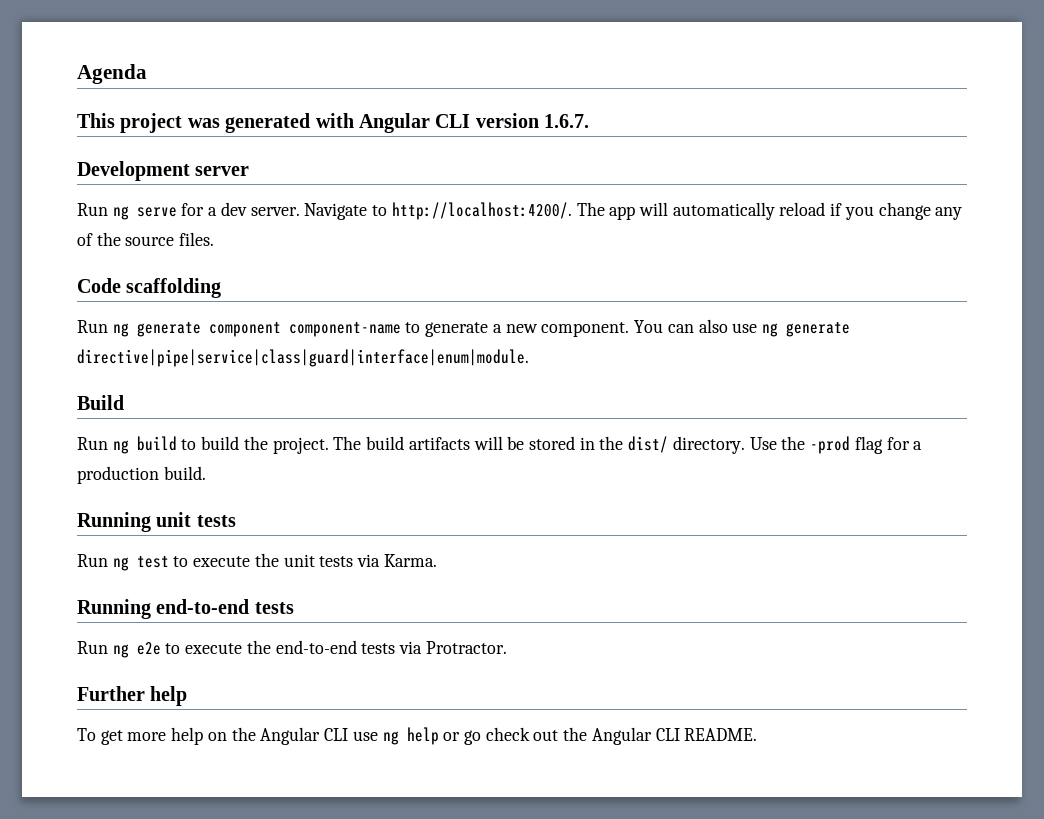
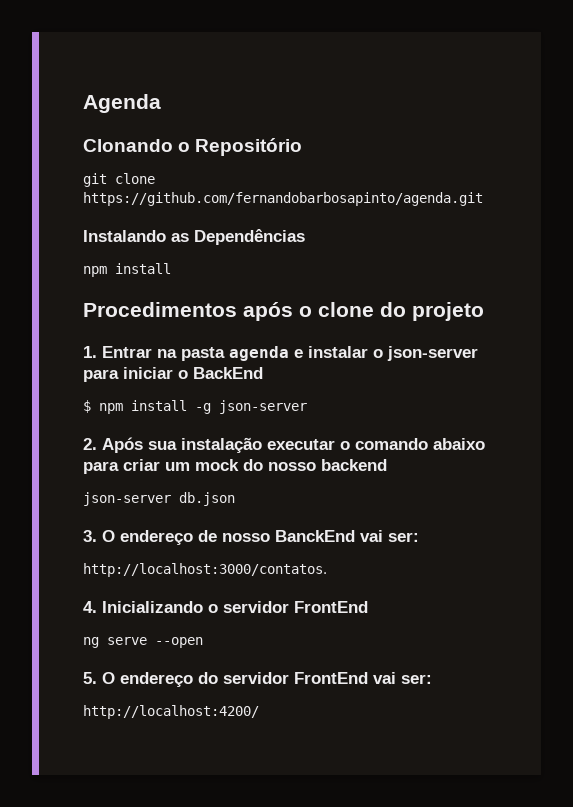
[77,113,590,133] [77,161,250,181] [77,202,963,220] [77,232,215,246] [77,278,222,298] [77,319,850,337] [77,349,529,367] [77,395,124,410] [77,436,923,454] [77,466,206,484] [77,512,236,532] [77,553,437,571] [77,599,294,619] [77,640,507,658] [77,686,188,706] [77,727,758,745] This project was generated with Angular CLI version 1.6.7. // Development server // Run ng serve for a dev server. Navigate to http://localhost:4200/. The app will automatically reload if you change any of the source files. // Code scaffolding // Run ng generate component component-name to generate a new component. You can also use ng generate directive|pipe|service|class|guard|interface|enum|module. // Build // Run ng build to build the project. The build artifacts will be stored in the dist/ directory. Use the -prod flag for a production build. // Running unit tests // Run ng test to execute the unit tests via Karma. // Running end-to-end tests // Run ng e2e to execute the end-to-end tests via Protractor. // Further help // To get more help on the Angular CLI use ng help or go check out the Angular CLI README. -> [83,138,303,156] [83,173,155,187] [83,192,483,206] [83,229,305,245] [83,263,171,277] [83,302,484,321] [83,346,478,361] [83,367,263,382] [83,400,307,414] [83,437,485,453] [83,459,387,474] [83,492,235,506] [83,530,419,545] [83,563,327,577] [83,601,368,613] [83,637,203,648] [83,672,432,687] [83,705,259,719] Clonando o Repositório // git clone https://github.com/fernandobarbosapinto/agenda.git // Instalando as Dependências // npm install // Procedimentos após o clone do projeto // 1. Entrar na pasta agenda e instalar o json-server para iniciar o BackEnd // $ npm install -g json-server // 2. Após sua instalação executar o comando abaixo para criar um mock do nosso backend // json-server db.json // 3. O endereço de nosso BanckEnd vai ser: // http://localhost:3000/contatos. // 4. Inicializando o servidor FrontEnd // ng serve --open // 5. O endereço do servidor FrontEnd vai ser: // http://localhost:4200/

